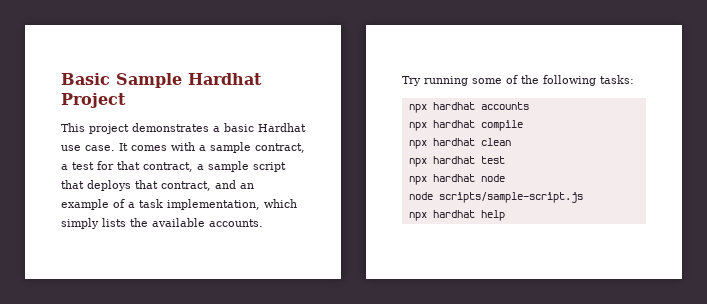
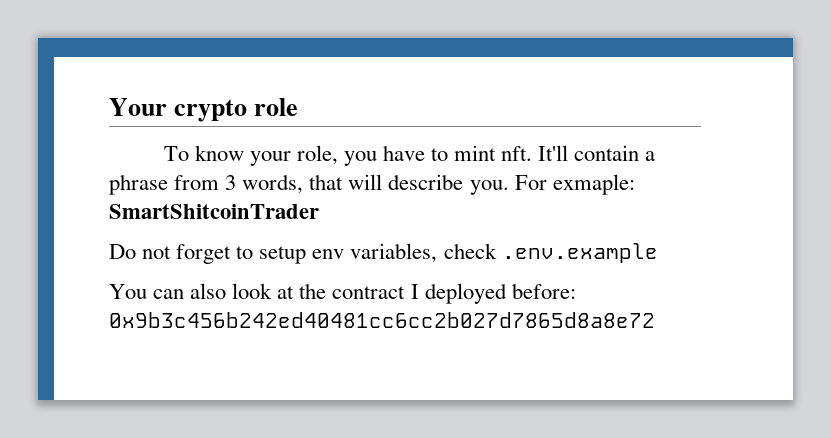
[61,73,262,88] [61,93,126,108] [61,123,306,134] [61,142,305,153] [61,161,286,172] [61,180,254,191] [61,199,297,210] [61,218,263,229] [402,75,634,86] [408,102,529,113] [408,120,523,131] [408,138,511,149] [408,156,505,167] [408,174,505,185] [408,192,583,203] [408,210,505,221] Basic Sample Hardhat Project // This project demonstrates a basic Hardhat use case. It comes with a sample contract, a test for that contract, a sample script that deploys that contract, and an example of a task implementation, which simply lists the available accounts. // Try running some of the following tasks: // npx hardhat accounts // npx hardhat compile // npx hardhat clean // npx hardhat test // npx hardhat node // node scripts/sample-script.js // npx hardhat help -> [109,98,299,122] [163,145,656,166] [109,174,635,195] [109,204,319,219] [109,243,658,264] [109,283,576,304] [109,312,655,328] Your crypto role // To know your role, you have to mint nft. It'll contain a phrase from 3 words, that will describe you. For exmaple: SmartShitcoinTrader // Do not forget to setup env variables, check .env.example // You can also look at the contract I deployed before: 0x9b3c456b242ed40481cc6cc2b027d7865d8a8e72

